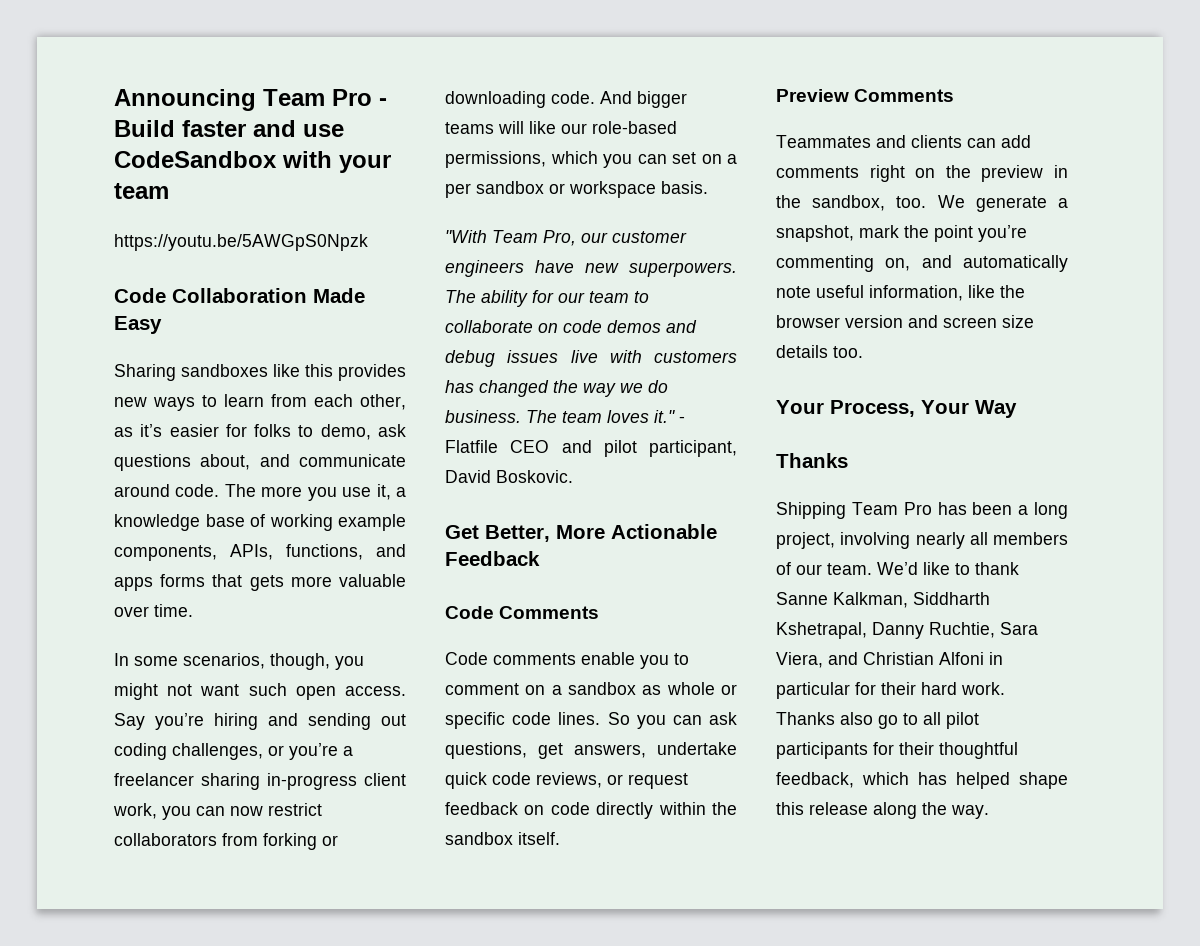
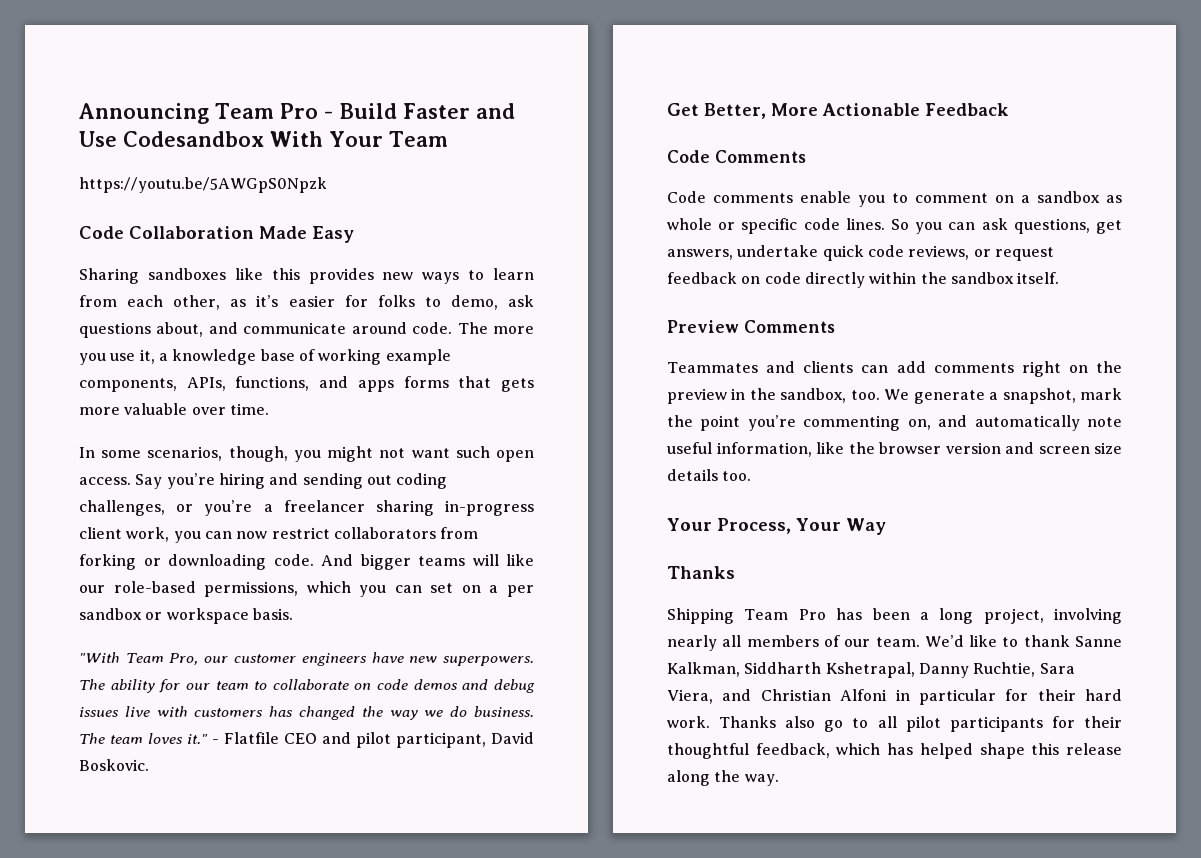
[182,120,344,137] [114,151,391,173] [114,183,169,199] faster and use CodeSandbox with your team -> [402,103,515,119] [79,131,448,147] Faster and Use Codesandbox With Your Team

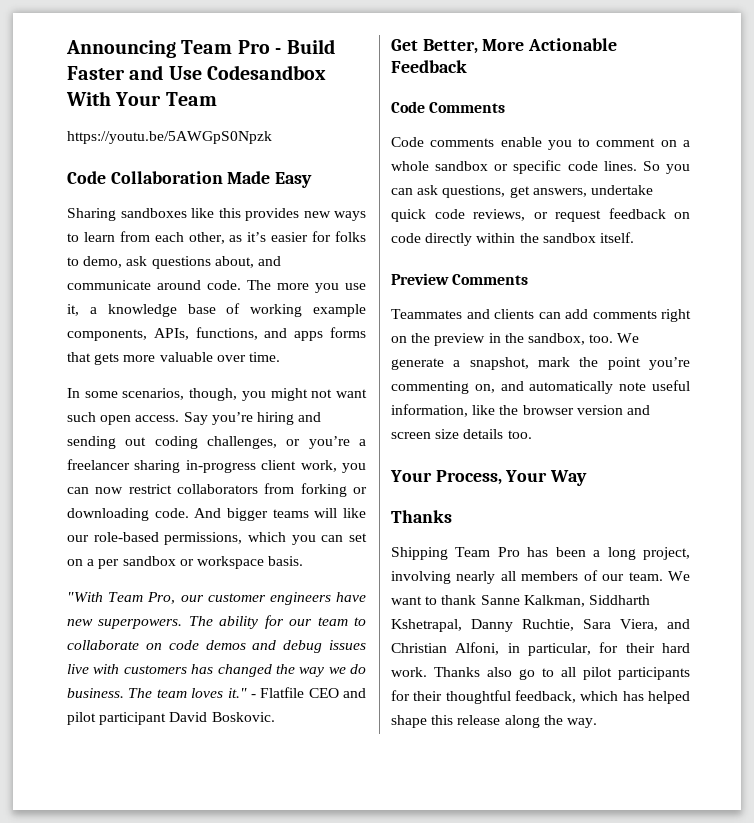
[396,732,486,748] participant, -> [99,712,167,725] participant
[1037,191,1122,203] [667,218,712,230] sandbox as whole -> [391,161,489,171] whole sandbox
[924,635,998,647] We’d like -> [668,571,690,581] [391,596,422,605] We want
[840,689,996,705] Alfoni in particular -> [455,642,591,656] Alfoni, in particular,

